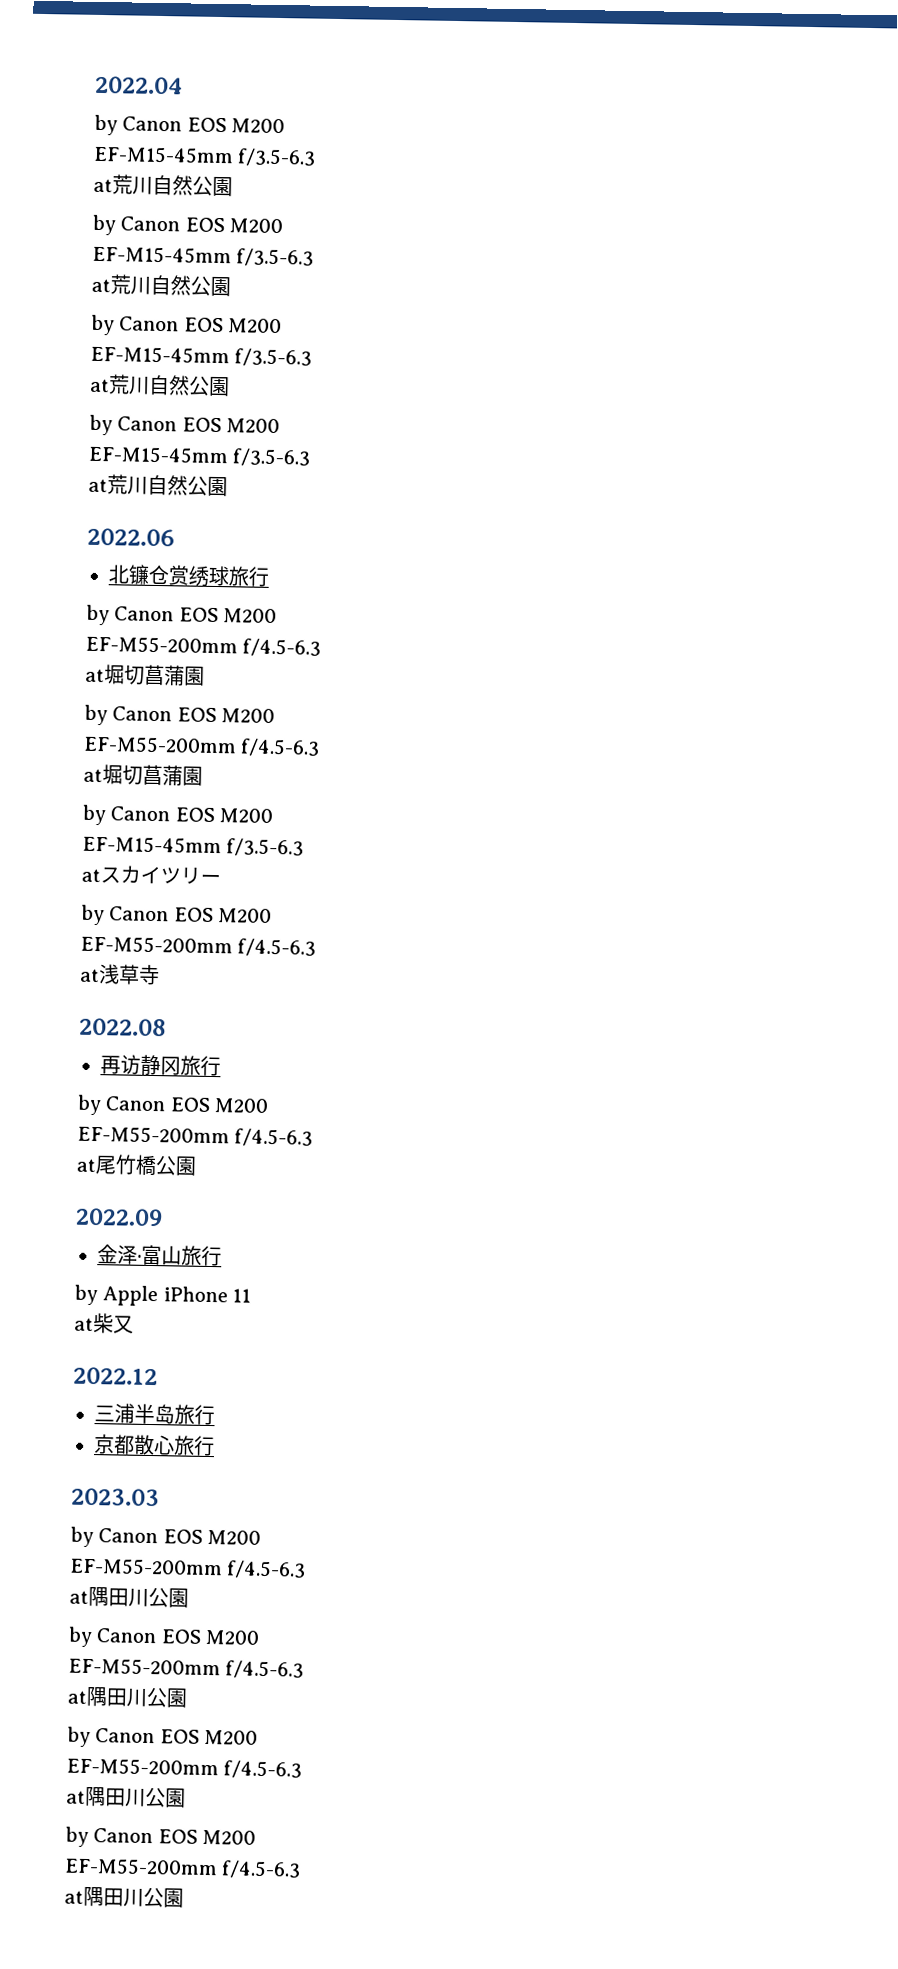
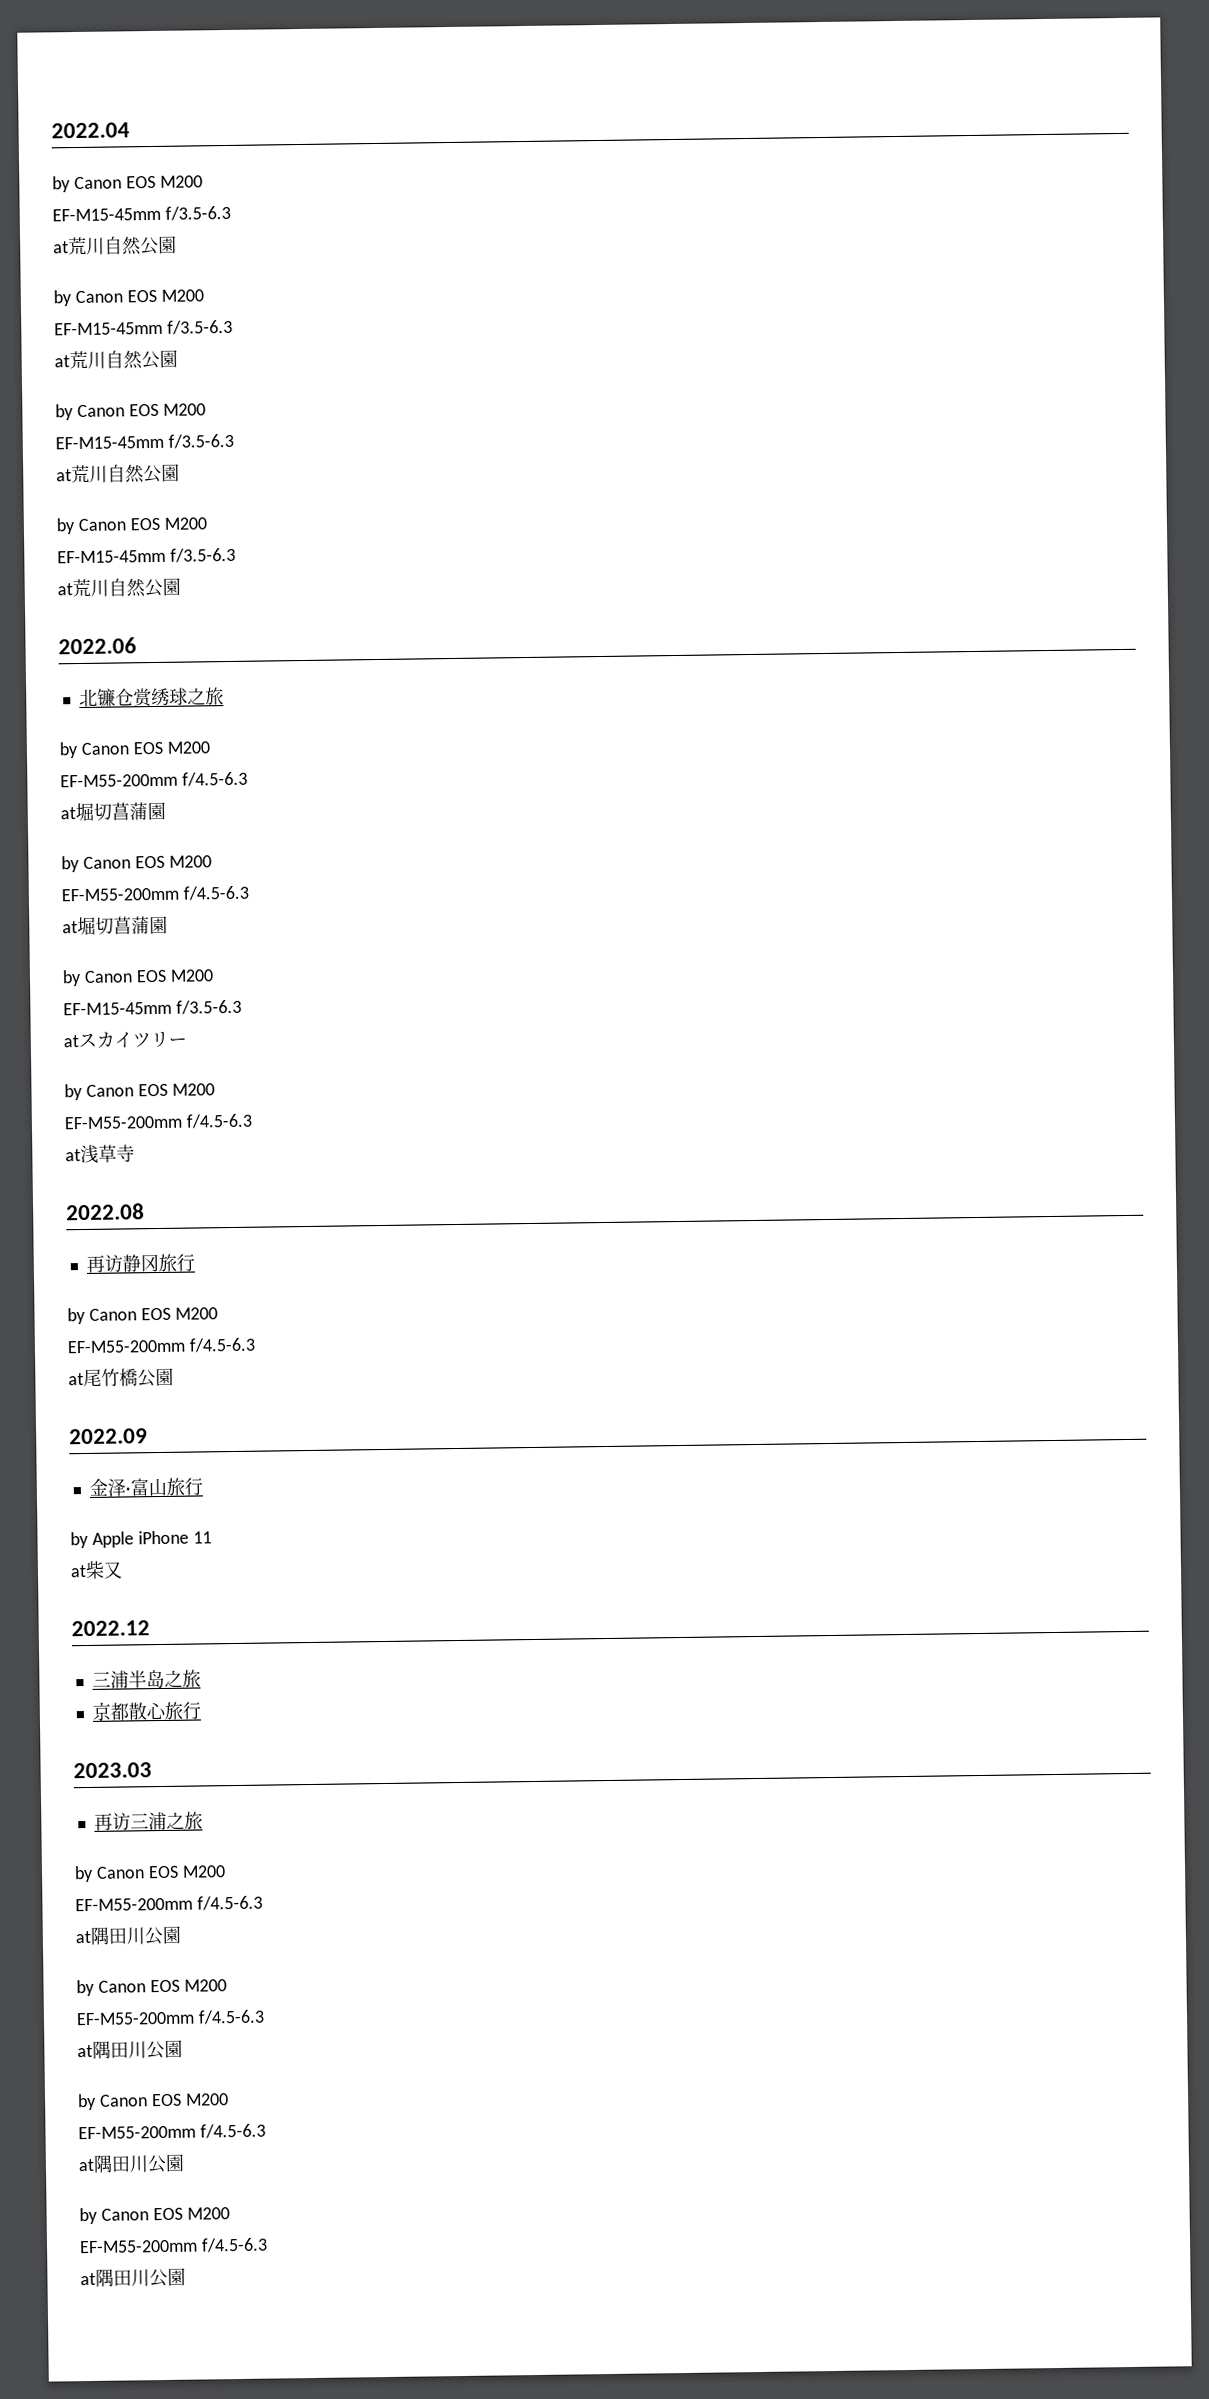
[228,566,270,587] 旅行 -> [186,687,224,706] 之旅
[174,1404,215,1426] 旅行 -> [163,1669,201,1688] 之旅
(160, 1497) none -> [93,1811,203,1831] // 再访三浦之旅

